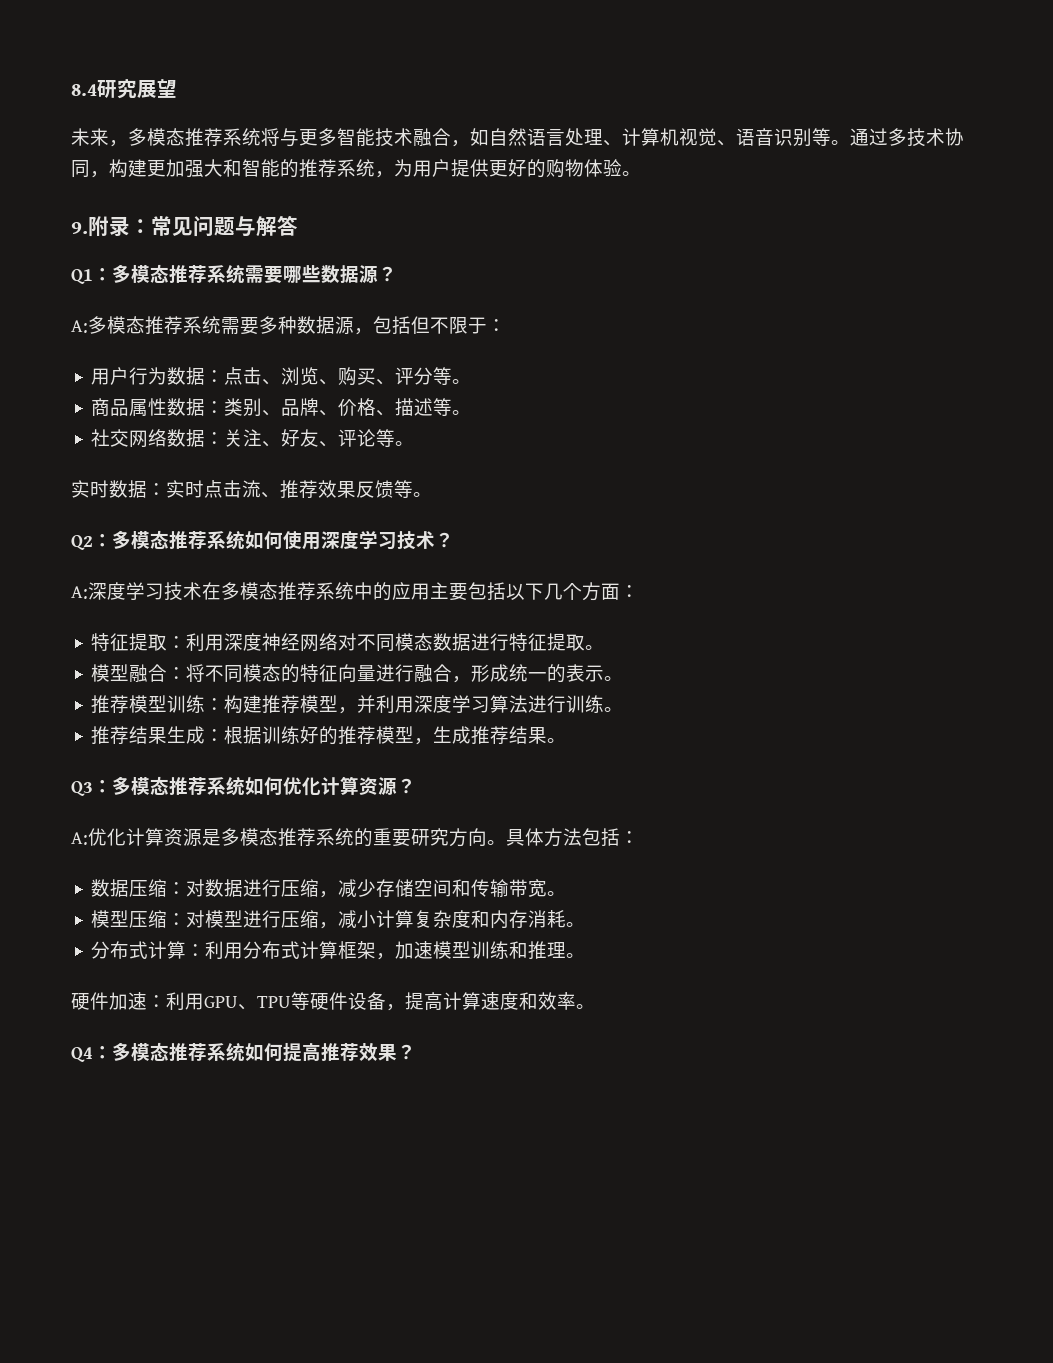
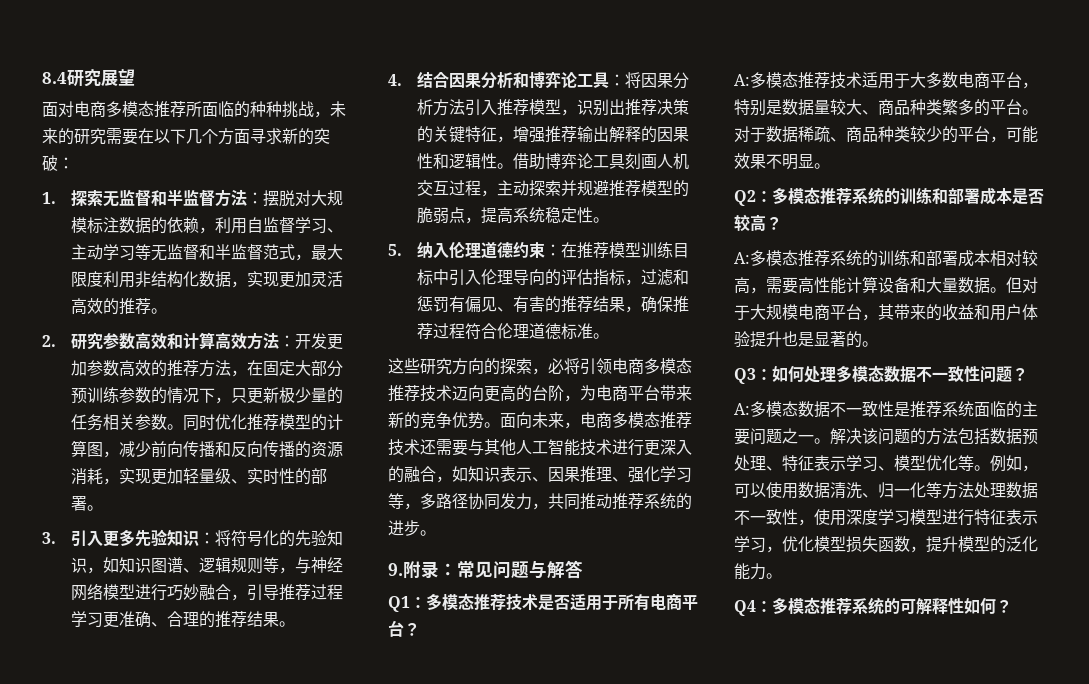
[71,128,964,147] [71,159,622,178] 未来，多模态推荐系统将与更多智能技术融合，如自然语言处理、计算机视觉、语音识别等。通过多技术协同，构建更加强大和智能的推荐系统，为用户提供更好的购物体验 -> [42,101,346,118] [42,128,330,145] [42,155,74,171] [42,189,343,207] [70,217,343,234] [70,244,343,261] [70,271,343,288] [70,298,167,315] [42,332,343,350] [70,360,343,377] [70,387,343,404] [70,414,343,431] [70,440,343,458] [70,468,327,485] [70,496,103,511] [42,529,343,547] [70,557,343,574] [70,583,343,601] [70,611,295,628] [388,71,689,89] [416,99,689,116] [416,126,689,143] [416,153,689,170] [416,180,689,197] [416,207,609,224] [388,241,689,259] [416,269,689,286] [416,296,689,313] [416,323,609,340] [388,358,692,375] [388,385,692,402] [388,412,692,429] [388,439,692,456] [388,466,692,483] [388,493,692,510] [388,520,420,536] 面对电商多模态推荐所面临的种种挑战，未来的研究需要在以下几个方面寻求新的突破： // 1.探索无监督和半监督方法：摆脱对大规模标注数据的依赖，利用自监督学习、主动学习等无监督和半监督范式，最大限度利用非结构化数据，实现更加灵活高效的推荐。 // 2.研究参数高效和计算高效方法：开发更加参数高效的推荐方法，在固定大部分预训练参数的情况下，只更新极少量的任务相关参数。同时优化推荐模型的计算图，减少前向传播和反向传播的资源消耗，实现更加轻量级、实时性的部署。 // 3.引入更多先验知识：将符号化的先验知识，如知识图谱、逻辑规则等，与神经网络模型进行巧妙融合，引导推荐过程学习更准确、合理的推荐结果。 // 4.结合因果分析和博弈论工具：将因果分析方法引入推荐模型，识别出推荐决策的关键特征，增强推荐输出解释的因果性和逻辑性。借助博弈论工具刻画人机交互过程，主动探索并规避推荐模型的脆弱点，提高系统稳定性。 // 5.纳入伦理道德约束：在推荐模型训练目标中引入伦理导向的评估指标，过滤和惩罚有偏见、有害的推荐结果，确保推荐过程符合伦理道德标准。 // 这些研究方向的探索，必将引领电商多模态推荐技术迈向更高的台阶，为电商平台带来新的竞争优势。面向未来，电商多模态推荐技术还需要与其他人工智能技术进行更深入的融合，如知识表示、因果推理、强化学习等，多路径协同发力，共同推动推荐系统的进步
[207,264,397,284] [71,316,506,335] [91,367,472,386] [91,398,472,417] [91,429,415,448] [71,480,413,499] 系统需要哪些数据源？ // A:多模态推荐系统需要多种数据源，包括但不限于： // 用户行为数据：点击、浏览、购买、评分等。 // 商品属性数据：类别、品牌、价格、描述等。 // 社交网络数据：关注、好友、评论等。 // 实时数据：实时点击流、推荐效果反馈等 -> [506,593,698,611] [388,620,420,637] [734,72,1038,89] [734,99,1038,116] [734,126,1038,143] [734,153,814,170] 技术是否适用于所有电商平台？ // A:多模态推荐技术适用于大多数电商平台，特别是数据量较大、商品种类繁多的平台。对于数据稀疏、商品种类较少的平台，可能效果不明显
[245,530,454,550] [71,582,639,601] [91,633,605,652] [91,664,624,683] [91,695,624,714] [91,726,567,745] [71,776,416,796] [71,828,639,847] [91,879,567,898] [91,910,586,929] [91,941,586,960] [71,992,576,1011] 如何使用深度学习技术？ // A:深度学习技术在多模态推荐系统中的应用主要包括以下几个方面： // 特征提取：利用深度神经网络对不同模态数据进行特征提取。 // 模型融合：将不同模态的特征向量进行融合，形成统一的表示。 // 推荐模型训练：构建推荐模型，并利用深度学习算法进行训练。 // 推荐结果生成：根据训练好的推荐模型，生成推荐结果。 // Q3：多模态推荐系统如何优化计算资源？ // A:优化计算资源是多模态推荐系统的重要研究方向。具体方法包括： // 数据压缩：对数据进行压缩，减少存储空间和传输带宽。 // 模型压缩：对模型进行压缩，减小计算复杂度和内存消耗。 // 分布式计算：利用分布式计算框架，加速模型训练和推理。 // 硬件加速：利用GPU、TPU等硬件设备，提高计算速度和效率 -> [884,187,1044,205] [734,214,782,232] [734,250,1038,267] [734,276,1038,294] [734,304,1038,321] [734,331,878,348] [734,365,1028,384] [734,401,1038,418] [734,428,1038,445] [734,455,1038,472] [734,482,1038,499] [734,509,1038,526] [734,536,1038,553] [734,563,766,580] 的训练和部署成本是否较高？ // A:多模态推荐系统的训练和部署成本相对较高，需要高性能计算设备和大量数据。但对于大规模电商平台，其带来的收益和用户体验提升也是显著的。 // Q3：如何处理多模态数据不一致性问题？ // A:多模态数据不一致性是推荐系统面临的主要问题之一。解决该问题的方法包括数据预处理、特征表示学习、模型优化等。例如，可以使用数据清洗、归一化等方法处理数据不一致性，使用深度学习模型进行特征表示学习，优化模型损失函数，提升模型的泛化能力
[245,1042,397,1062] 如何提高推荐效果 -> [884,597,996,615] 的可解释性如何

